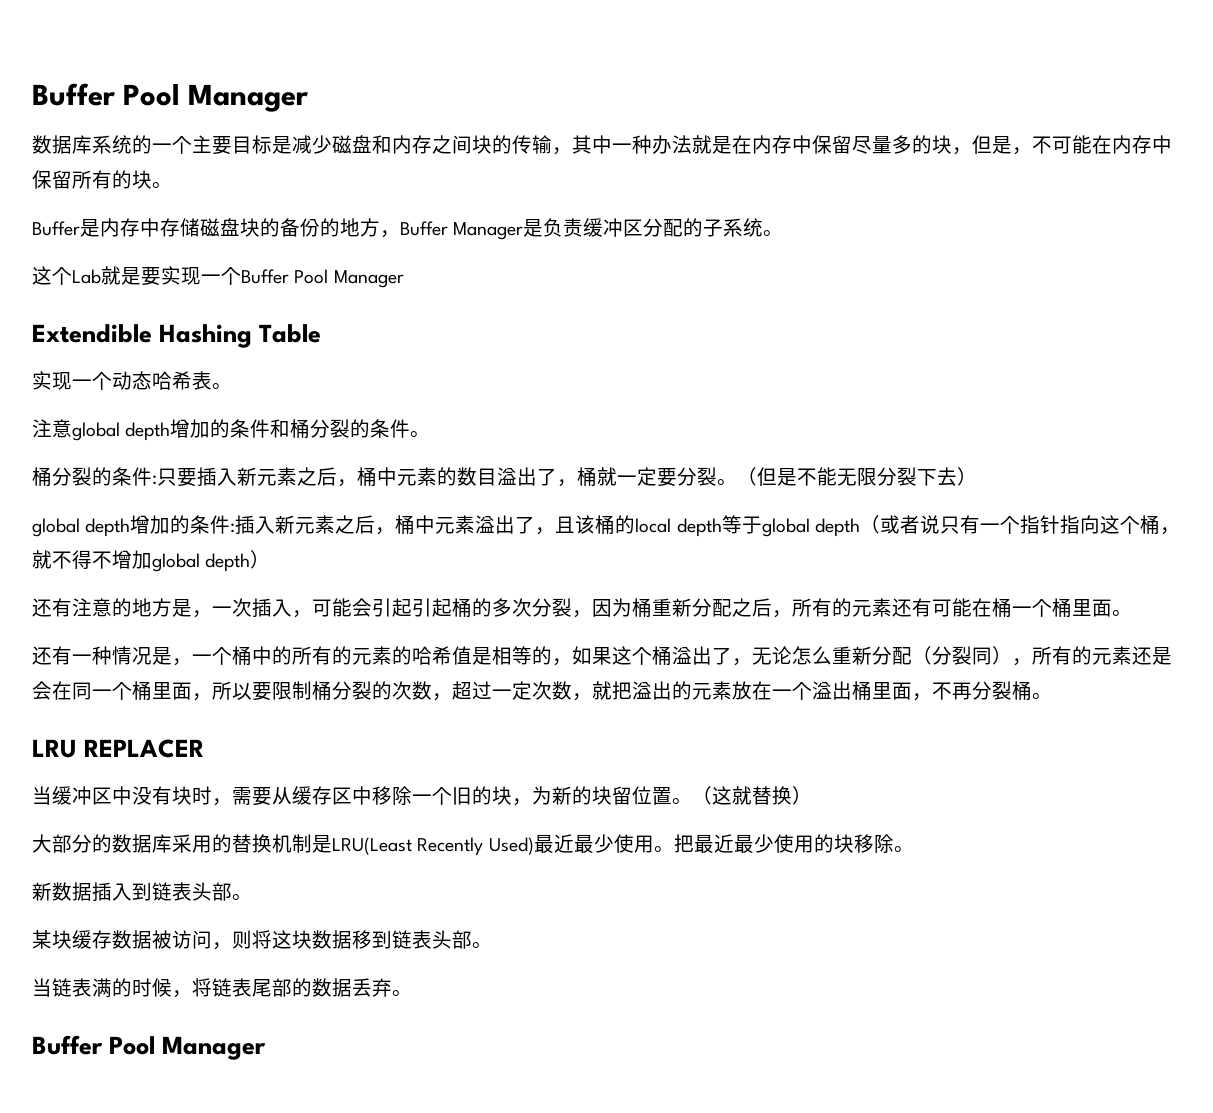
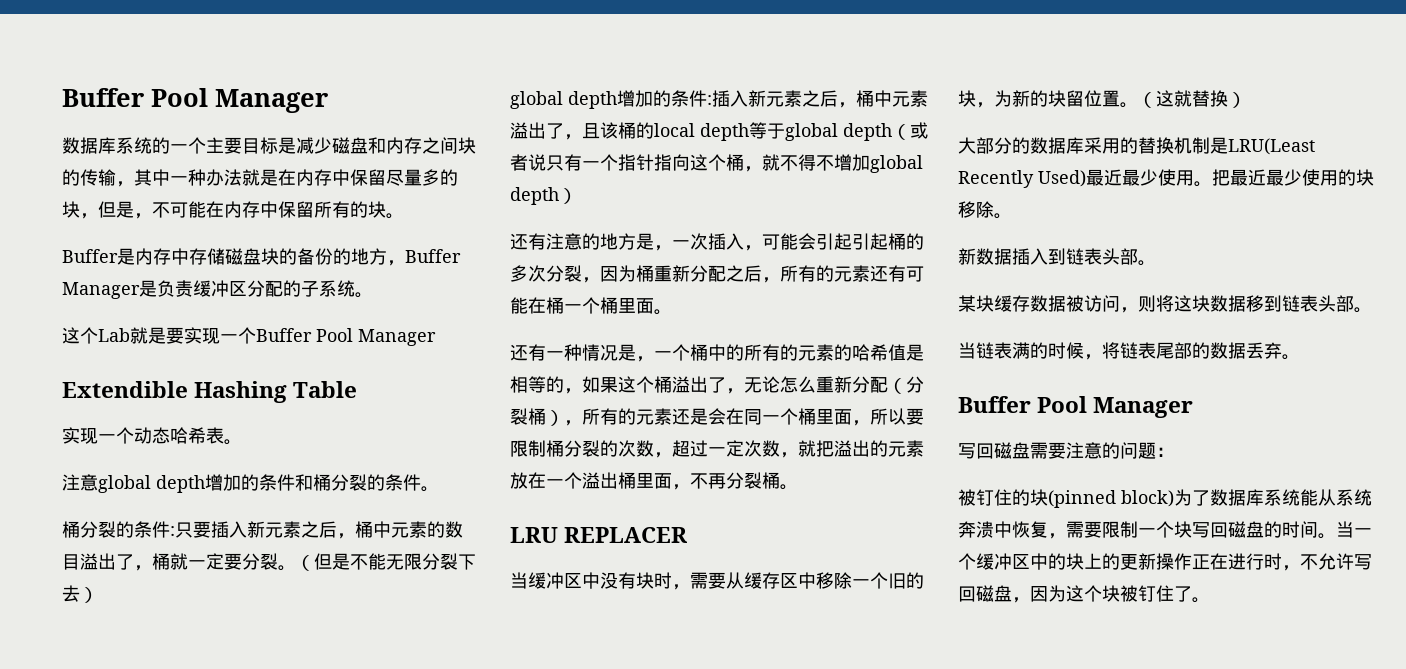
[972,647,992,665] 同 -> [528,408,546,425] 桶
(267, 1048) none -> [958,442,1174,459] [958,489,1372,508] [958,521,1372,539] [958,553,1372,571] [958,585,1210,603] // 写回磁盘需要注意的问题： // 被钉住的块(pinned block)为了数据库系统能从系统奔溃中恢复，需要限制一个块写回磁盘的时间。当一个缓冲区中的块上的更新操作正在进行时，不允许写回磁盘，因为这个块被钉住了。

